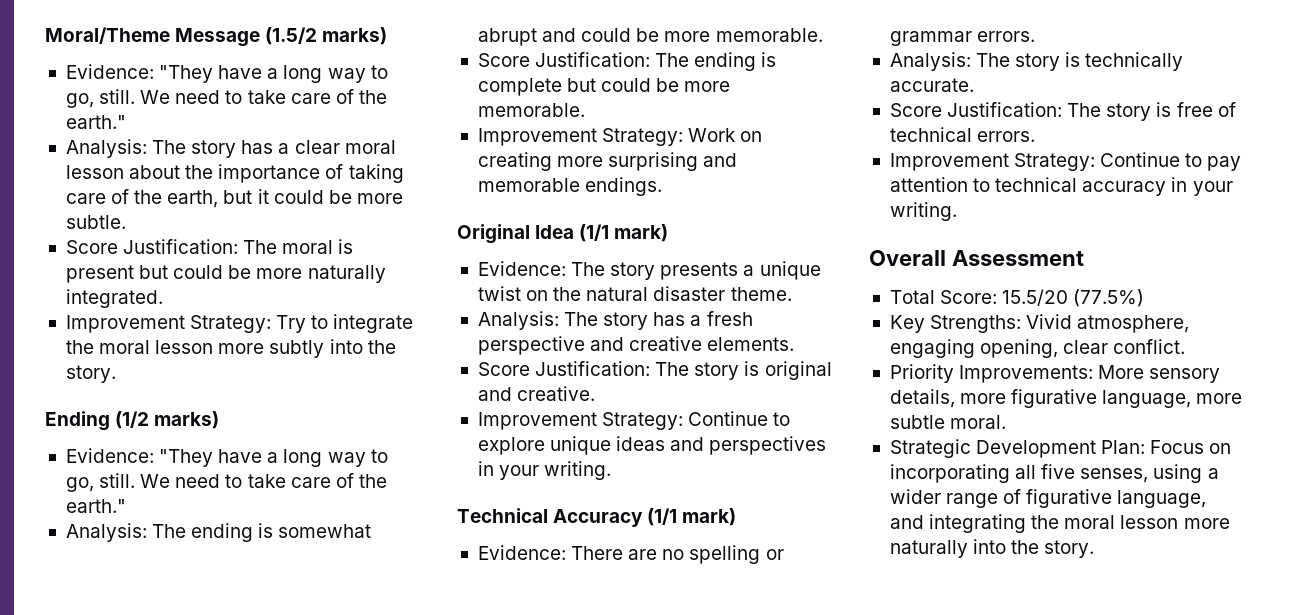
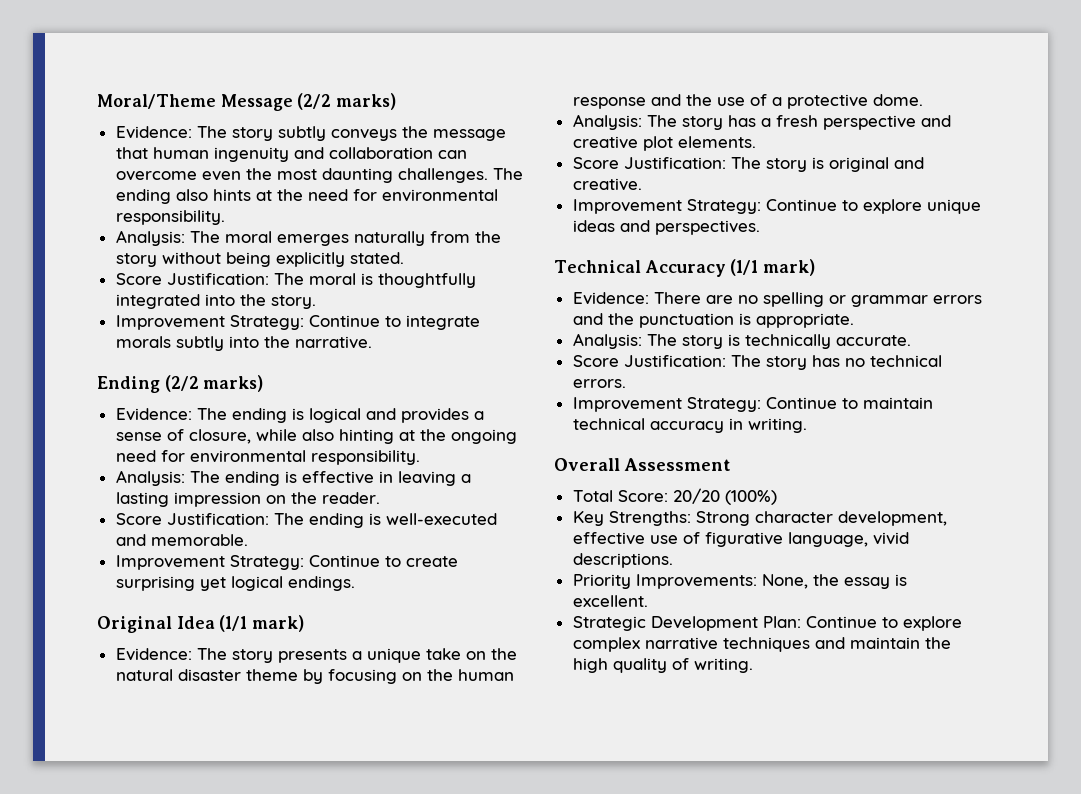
[265,27,388,45] [65,64,388,83] [65,89,387,108] [65,115,126,129] [65,139,396,158] [65,164,404,183] [65,189,403,208] [65,215,126,229] (1.5/2 marks) // Evidence: "They have a long way to go, still. We need to take care of the earth." // Analysis: The story has a clear moral lesson about the importance of taking care of the earth, but it could be more subtle. -> [297,93,397,110] [115,126,506,141] [115,147,467,162] [115,168,523,183] [115,189,498,204] [115,210,225,225] [115,230,501,246] [115,252,404,267] (2/2 marks) // Evidence: The story subtly conveys the message that human ingenuity and collaboration can overcome even the most daunting challenges. The ending also hints at the need for environmental responsibility. // Analysis: The moral emerges naturally from the story without being explicitly stated.
[65,265,386,283] [65,289,163,308] [65,314,414,333] [65,339,396,358] [65,365,116,383] present but could be more naturally integrated. // Improvement Strategy: Try to integrate the moral lesson more subtly into the story. -> [377,273,476,288] [115,294,316,309] [115,315,480,330] [115,336,372,351] thoughtfully integrated into the story. // Improvement Strategy: Continue to integrate morals subtly into the narrative.
[115,411,220,429] [65,448,388,467] [65,473,387,492] [65,499,126,513] [65,523,372,542] [477,28,823,46] (1/2 marks) // Evidence: "They have a long way to go, still. We need to take care of the earth." // Analysis: The ending is somewhat abrupt and could be more memorable. -> [164,375,264,392] [115,408,484,423] [115,429,517,444] [115,450,420,465] [115,470,471,486] [115,492,380,507] (2/2 marks) // Evidence: The ending is logical and provides a sense of closure, while also hinting at the ongoing need for environmental responsibility. // Analysis: The ending is effective in leaving a lasting impression on the reader.
[477,78,731,96] [477,103,585,117] [477,128,763,146] [477,152,738,171] [477,178,580,192] complete but could be more memorable. // Improvement Strategy: Work on creating more surprising and memorable -> [385,513,497,525] [115,534,248,546] [115,555,458,570] [115,576,283,591] well-executed and memorable. // Improvement Strategy: Continue to create surprising yet logical
[477,286,521,301] twist -> [425,648,461,660] take
[730,287,792,301] theme. -> [245,669,514,684] [572,94,923,109] theme by focusing on the human response and the use of a protective dome.
(703, 343) none -> [642,136,673,151] plot
[709,436,827,455] [477,461,612,480] perspectives in your writing. -> [654,220,760,235] perspectives.
[977,31,1036,42] errors. -> [932,295,982,304] [572,313,854,328] errors and the punctuation is appropriate.
[1156,102,1236,117] is free of -> [811,355,865,367] has no
[1207,156,1242,171] [889,177,991,192] pay attention to -> [862,397,933,409] maintain
[1192,181,1233,196] your -> (743, 424) none
[1002,289,1145,307] 15.5/20 (77.5%) -> [672,488,777,505] 20/20 (100%)
[1026,314,1190,333] [889,339,1186,358] [889,364,1221,383] [889,389,1243,408] [889,415,1007,429] [889,439,1232,458] [889,464,1219,483] [889,489,1207,508] [889,514,1230,533] [889,539,1095,558] Vivid atmosphere, engaging opening, clear conflict. // Priority Improvements: More sensory details, more figurative language, more subtle moral. // Strategic Development Plan: Focus on incorporating all five senses, using a wider range of figurative language, and integrating the moral lesson more naturally into the story. -> [695,511,947,526] [572,532,909,547] [572,553,673,568] [572,574,907,589] [572,595,648,607] [572,616,962,631] [572,637,951,652] [572,658,753,673] Strong character development, effective use of figurative language, vivid descriptions. // Priority Improvements: None, the essay is excellent. // Strategic Development Plan: Continue to explore complex narrative techniques and maintain the high quality of writing.

